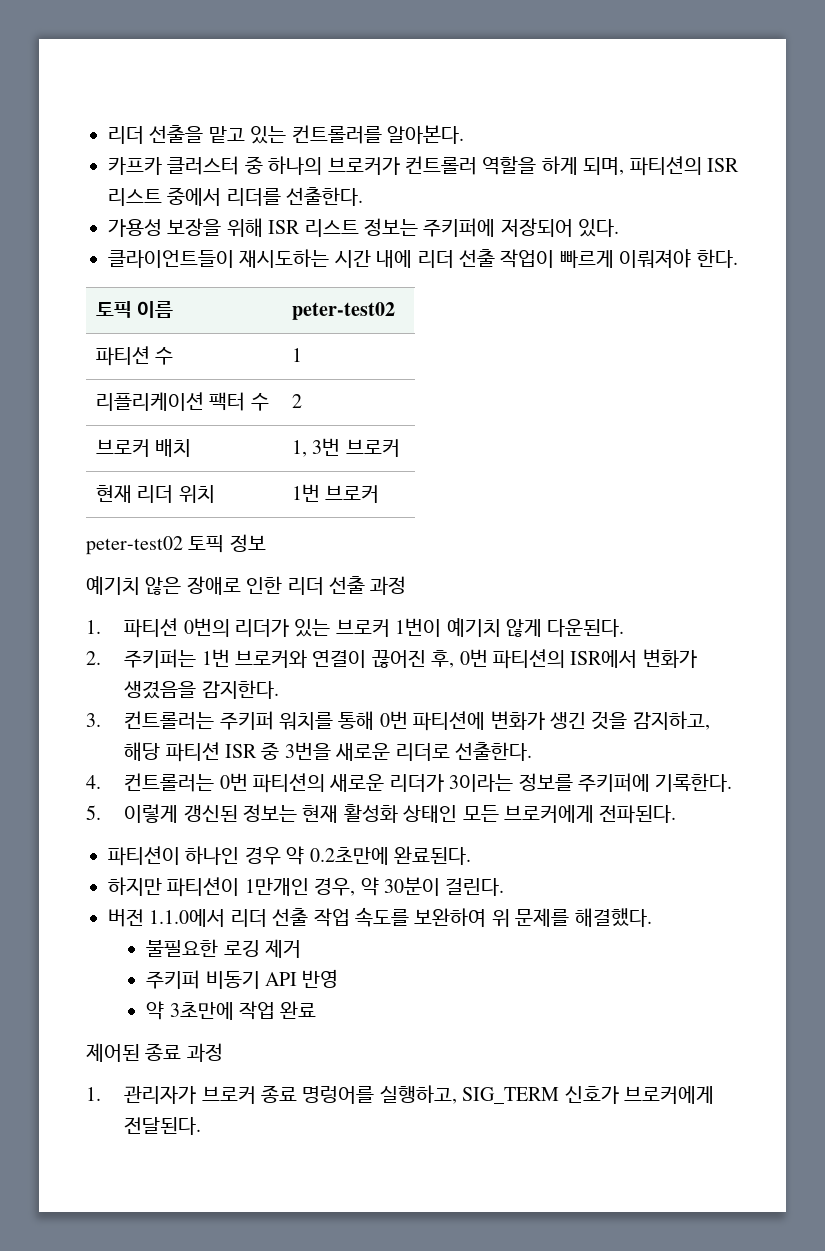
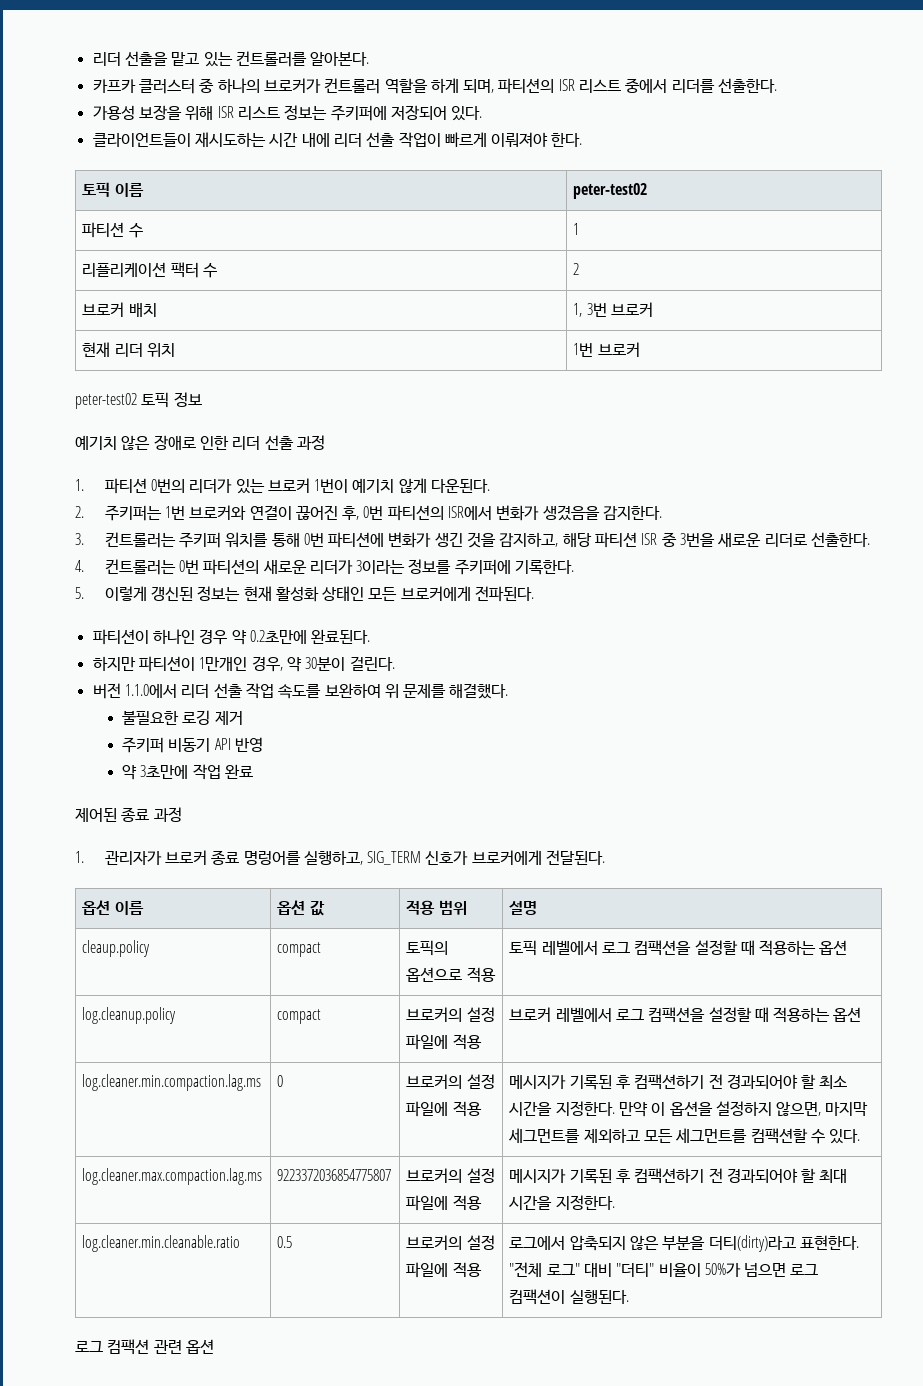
(202, 1126) none -> [82,900,144,915] [277,900,325,916] [406,900,467,915] [509,901,538,915] [82,940,151,957] [277,942,322,957] [406,940,449,956] [406,967,496,983] [509,940,848,956] [82,1007,177,1024] [277,1009,322,1024] [406,1007,495,1022] [406,1034,482,1050] [509,1007,862,1023] [82,1074,262,1091] [277,1075,284,1087] [406,1074,495,1089] [406,1101,482,1117] [509,1074,848,1090] [509,1101,869,1117] [508,1128,861,1144] [82,1168,263,1185] [277,1169,392,1181] [406,1168,495,1183] [406,1195,482,1211] [509,1168,848,1184] [509,1195,615,1210] [82,1235,241,1252] [277,1236,293,1248] [406,1235,495,1250] [406,1262,482,1278] [509,1235,859,1252] [509,1262,819,1277] [509,1289,629,1305] [75,1339,214,1355] // 옵션 이름 | 옵션 값 | 적용 범위 | 설명 // cleaup.policy | compact | 토픽의 옵션으로 적용 | 토픽 레벨에서 로그 컴팩션을 설정할 때 적용하는 옵션 // log.cleanup.policy | compact | 브로커의 설정 파일에 적용 | 브로커 레벨에서 로그 컴팩션을 설정할 때 적용하는 옵션 // log.cleaner.min.compaction.lag.ms | 0 | 브로커의 설정 파일에 적용 | 메시지가 기록된 후 컴팩션하기 전 경과되어야 할 최소 시간을 지정한다. 만약 이 옵션을 설정하지 않으면, 마지막 세그먼트를 제외하고 모든 세그먼트를 컴팩션할 수 있다. // log.cleaner.max.compaction.lag.ms | 9223372036854775807 | 브로커의 설정 파일에 적용 | 메시지가 기록된 후 컴팩션하기 전 경과되어야 할 최대 시간을 지정한다. // log.cleaner.min.cleanable.ratio | 0.5 | 브로커의 설정 파일에 적용 | 로그에서 압축되지 않은 부분을 더티(dirty)라고 표현한다. "전체 로그" 대비 "더티" 비율이 50%가 넘으면 로그 컴팩션이 실행된다. // 로그 컴팩션 관련 옵션

